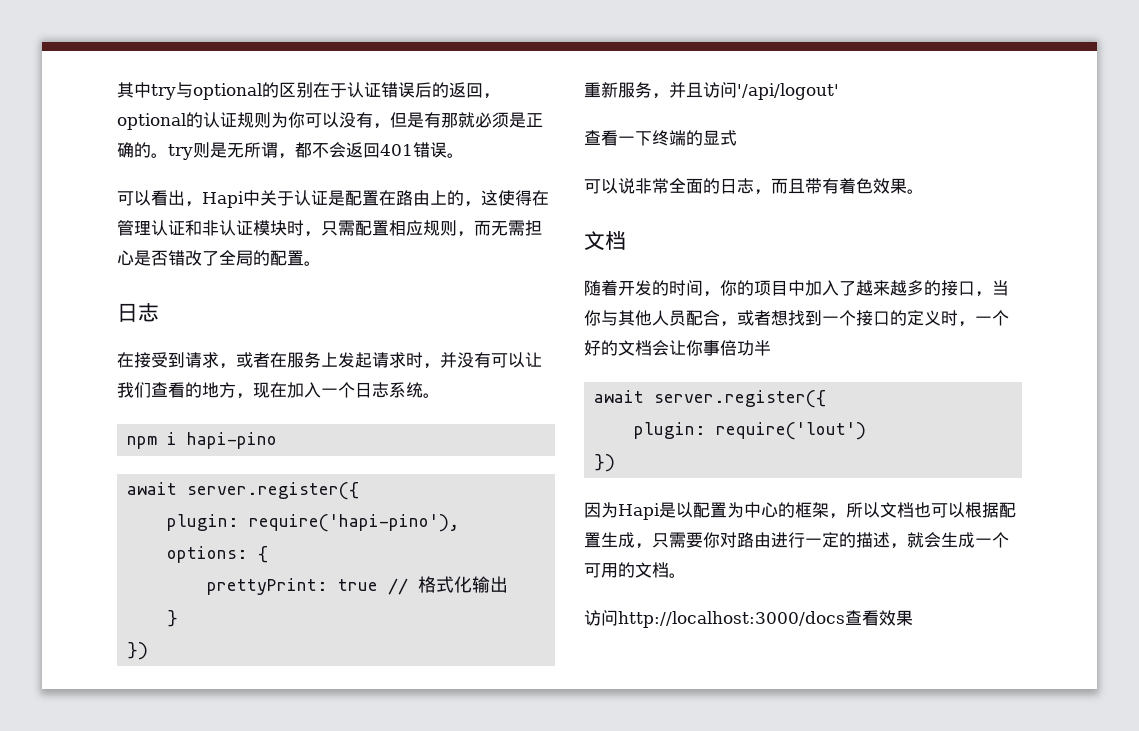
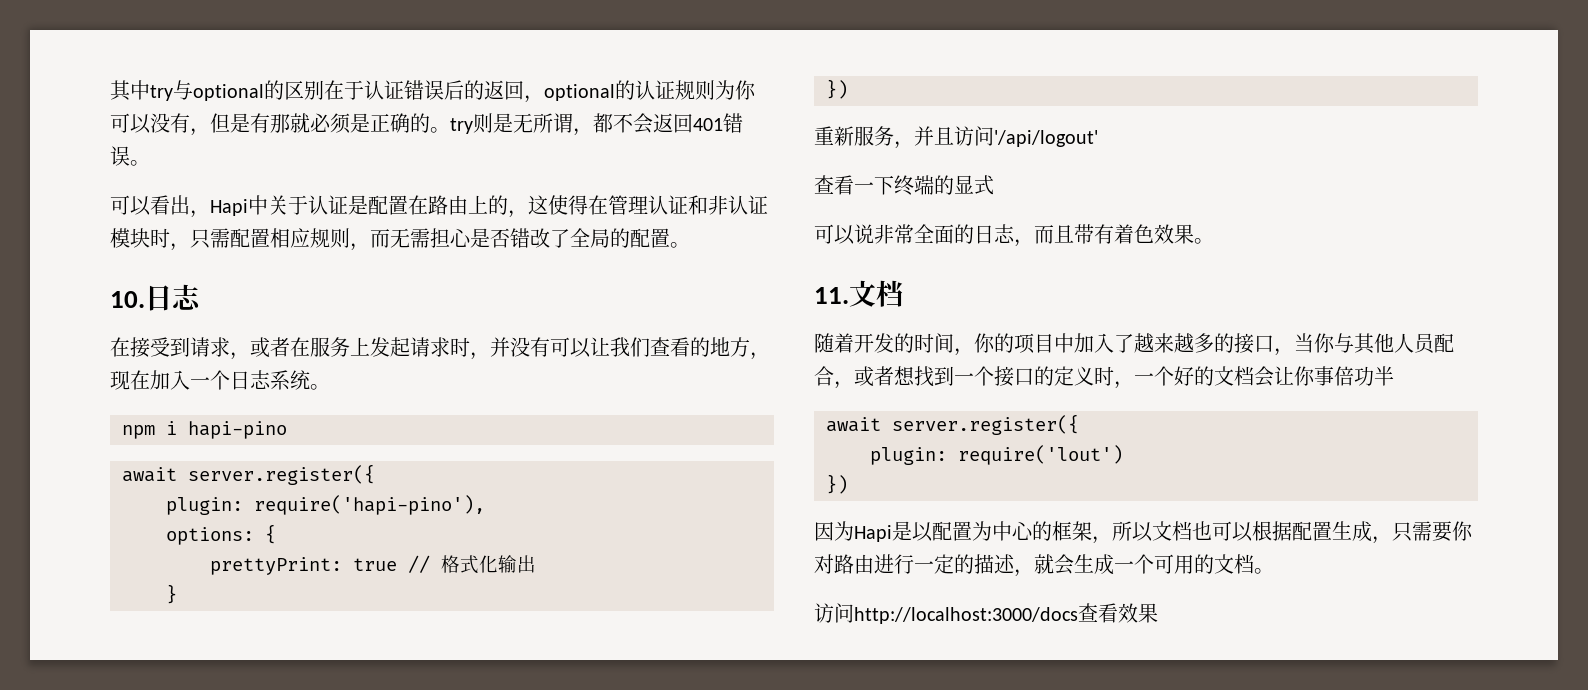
(321, 263) none -> [110,291,145,308] 10.
(924, 191) none -> [814,287,849,304] 11.

